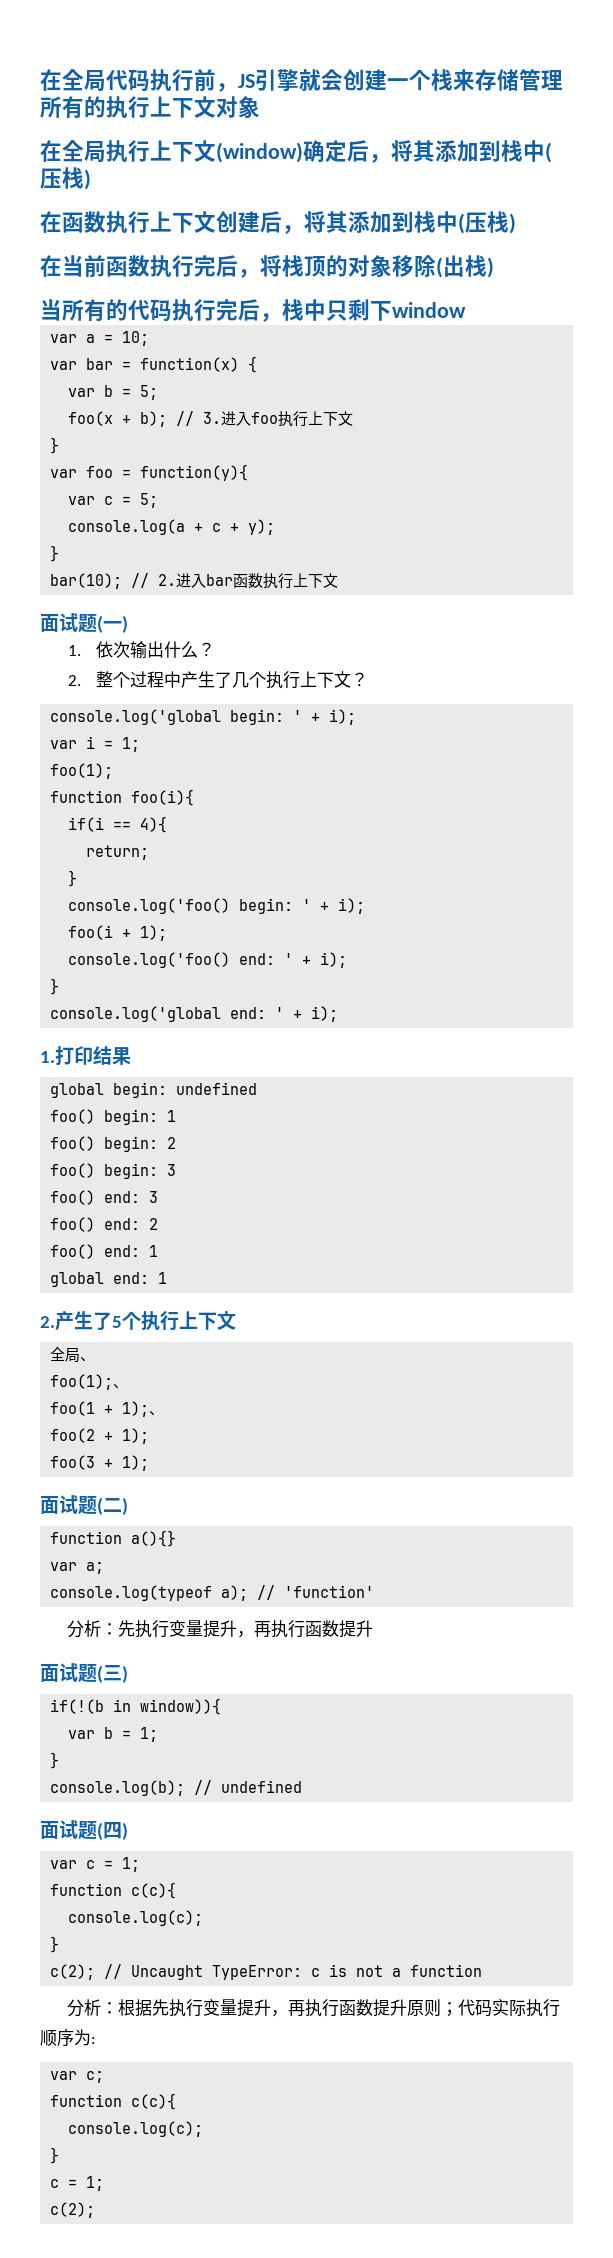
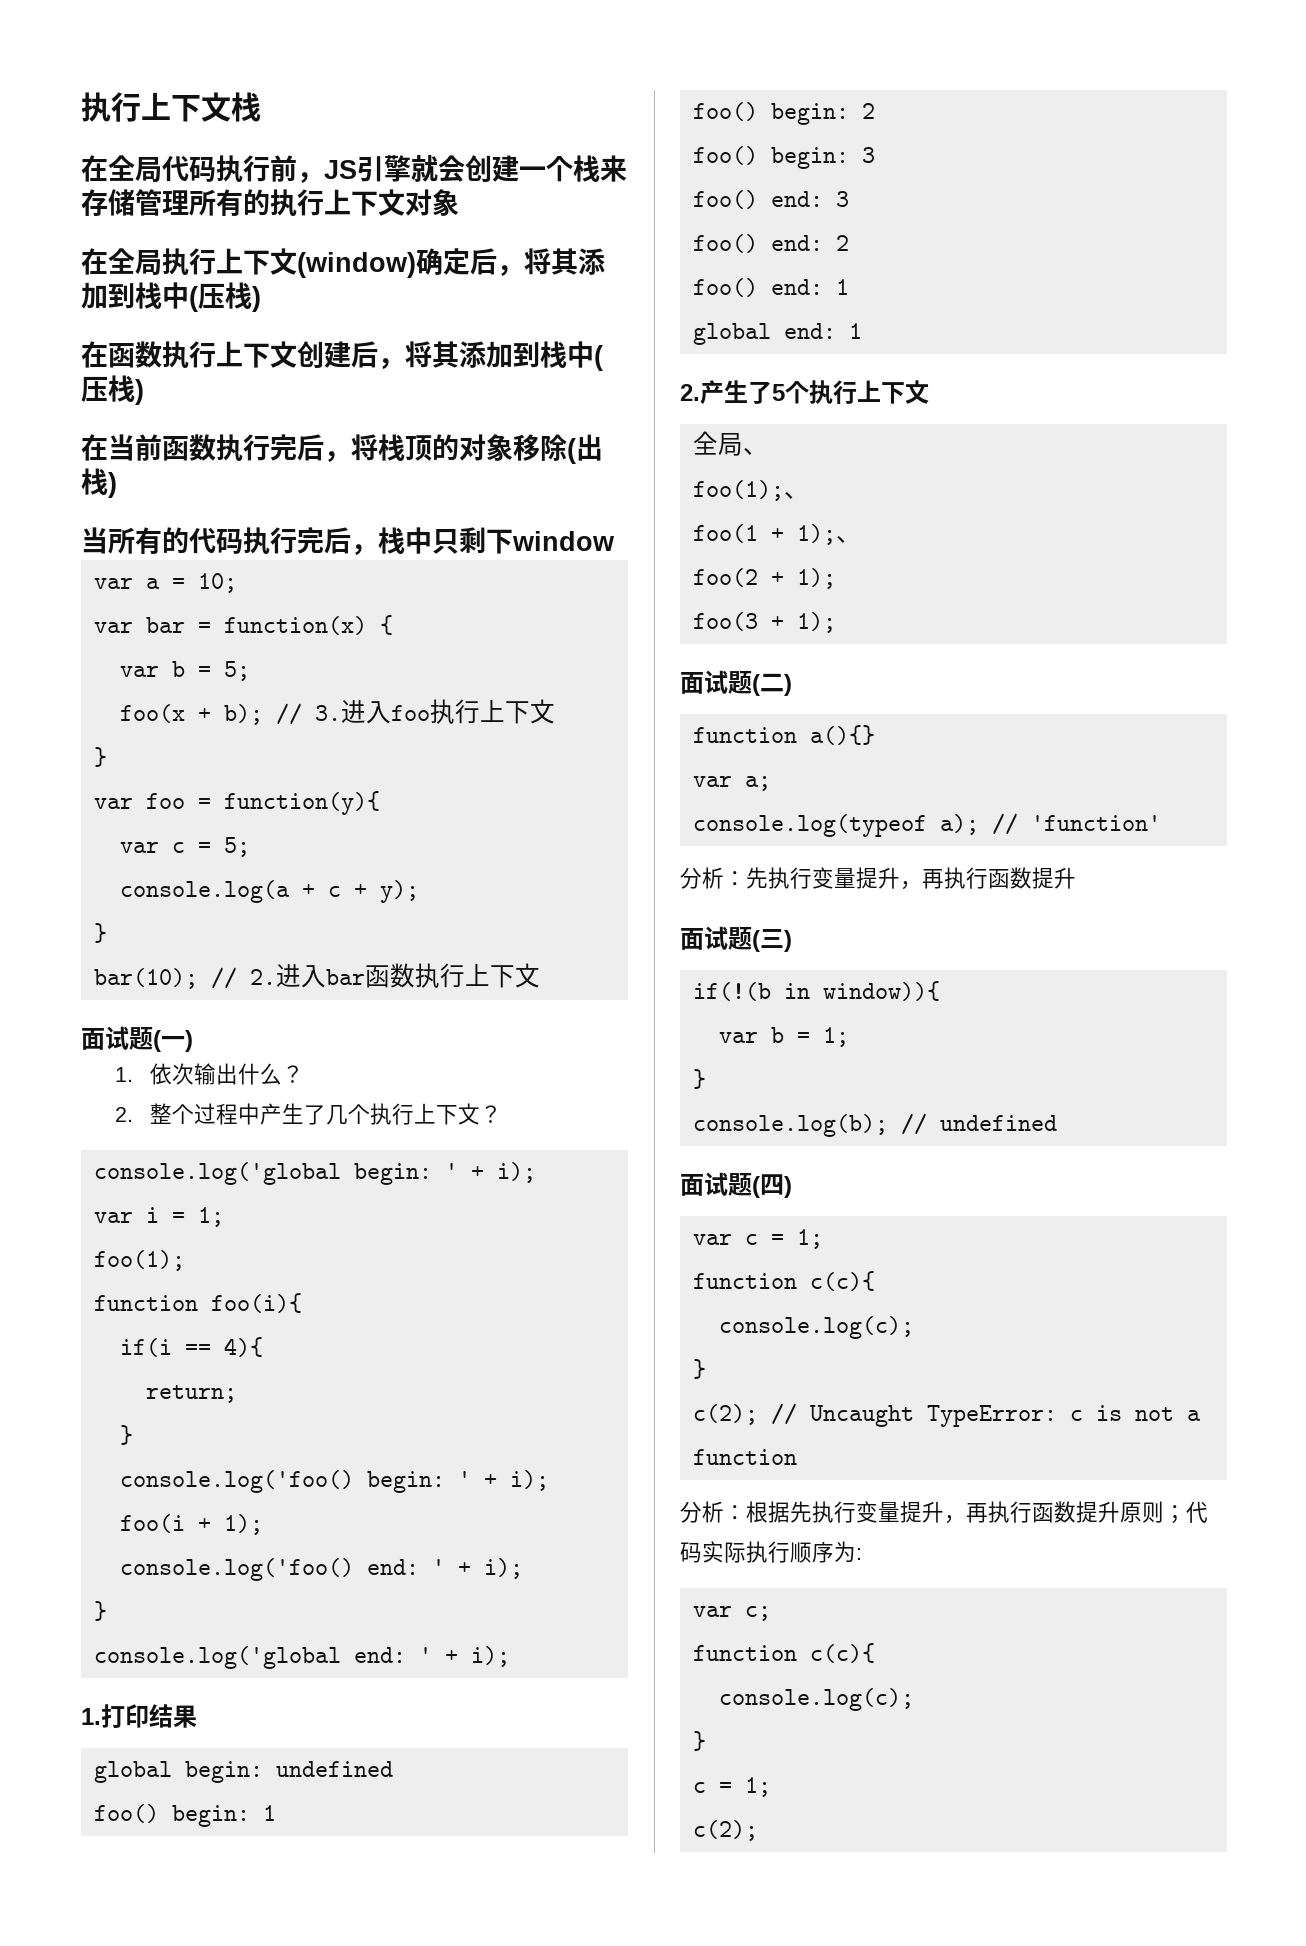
(40, 80) none -> [81,92,261,122] 执行上下文栈 //

